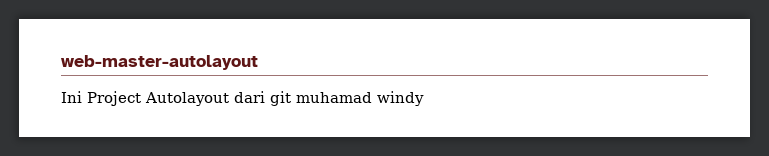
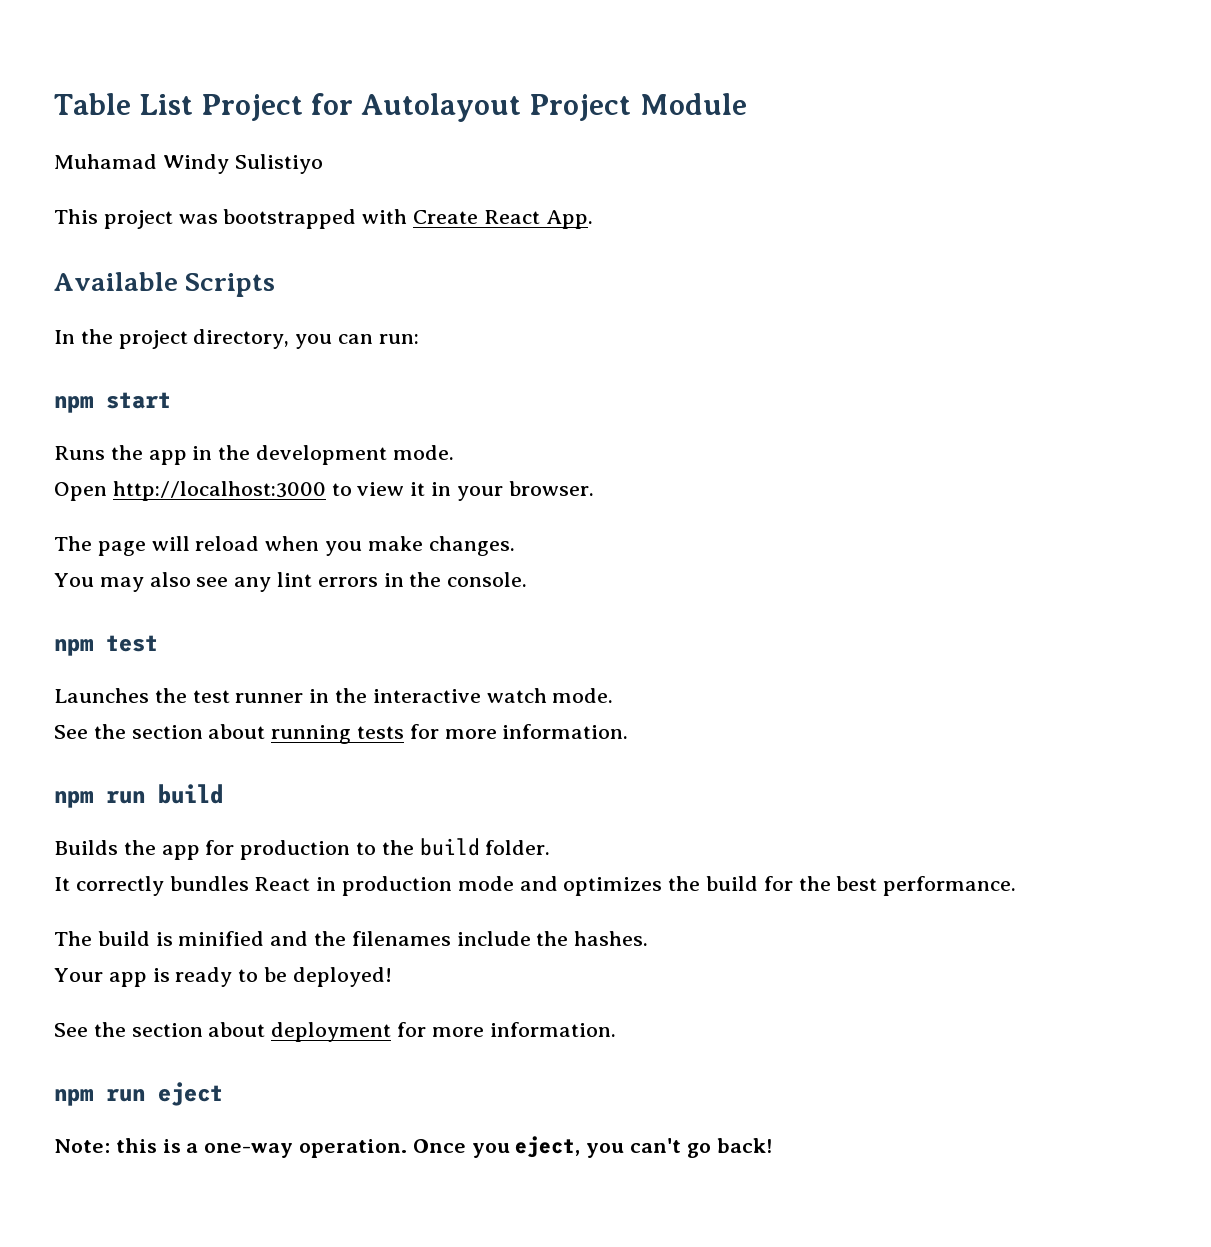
[61,55,258,70] [61,91,424,106] web-master-autolayout // Ini Project Autolayout dari git muhamad windy -> [54,93,747,122] [54,154,323,174] [54,209,593,229] [54,272,276,297] [54,329,419,349] [54,392,171,413] [54,445,454,465] [54,481,594,501] [54,536,515,556] [54,572,528,592] [54,635,158,656] [54,688,614,703] [54,724,629,744] [54,784,223,808] [54,838,551,860] [54,876,1017,896] [54,931,649,946] [54,967,392,987] [54,1022,616,1042] [54,1082,223,1106] [54,1136,772,1158] Table List Project for Autolayout Project Module // Muhamad Windy Sulistiyo // This project was bootstrapped with Create React App. // Available Scripts // In the project directory, you can run: // npm start // Runs the app in the development mode. // Open http://localhost:3000 to view it in your browser. // The page will reload when you make changes. // You may also see any lint errors in the console. // npm test // Launches the test runner in the interactive watch mode. // See the section about running tests for more information. // npm run build // Builds the app for production to the build folder. // It correctly bundles React in production mode and optimizes the build for the best performance. // The build is minified and the filenames include the hashes. // Your app is ready to be deployed! // See the section about deployment for more information. // npm run eject // Note: this is a one-way operation. Once you eject, you can't go back!

